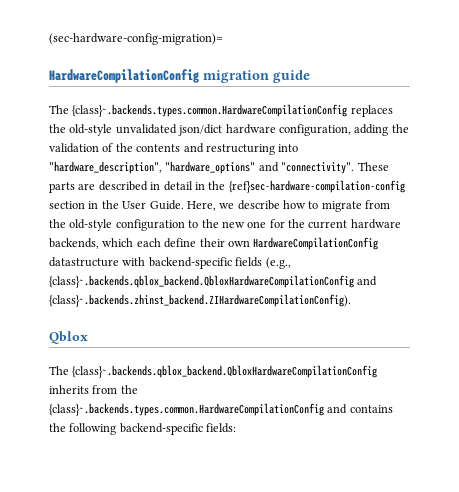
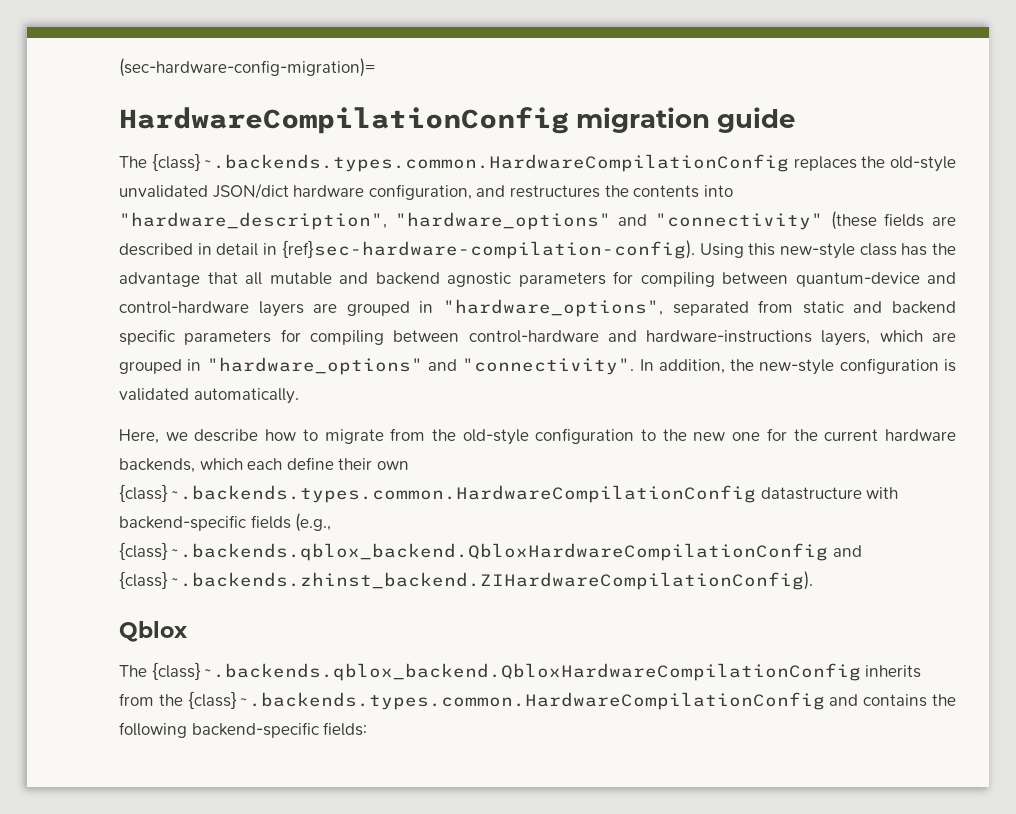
[178,124,223,136] json/dict -> [212,183,289,199] JSON/dict
[354,124,409,136] [49,143,275,155] adding the validation of the contents and restructuring -> [476,185,700,198] and restructures the contents
[281,162,389,174] [49,182,75,193] "connectivity". These parts -> [655,211,925,230] "connectivity" (these fields
[208,180,405,193] [49,200,184,210] the {ref}sec-hardware-compilation-config section in the User Guide. -> [281,240,957,259] [119,271,956,287] [119,299,957,317] [119,329,956,346] [119,357,956,375] [119,388,299,404] {ref}sec-hardware-compilation-config). Using this new-style class has the advantage that all mutable and backend agnostic parameters for compiling between quantum-device and control-hardware layers are grouped in "hardware_options", separated from static and backend specific parameters for compiling between control-hardware and hardware-instructions layers, which are grouped in "hardware_options" and "connectivity". In addition, the new-style configuration is validated automatically. //
[253,237,379,250] HardwareCompilationConfig -> [119,484,756,503] {class}~.backends.types.common.HardwareCompilationConfig

